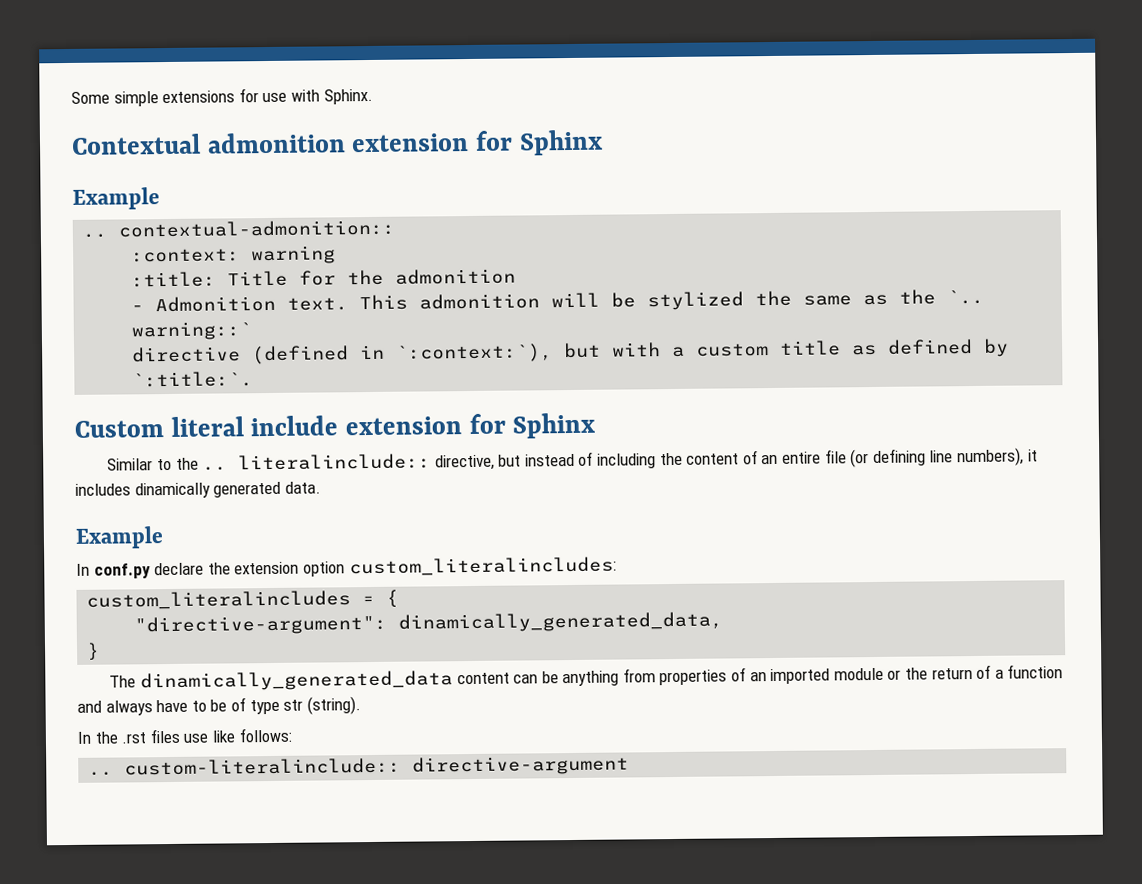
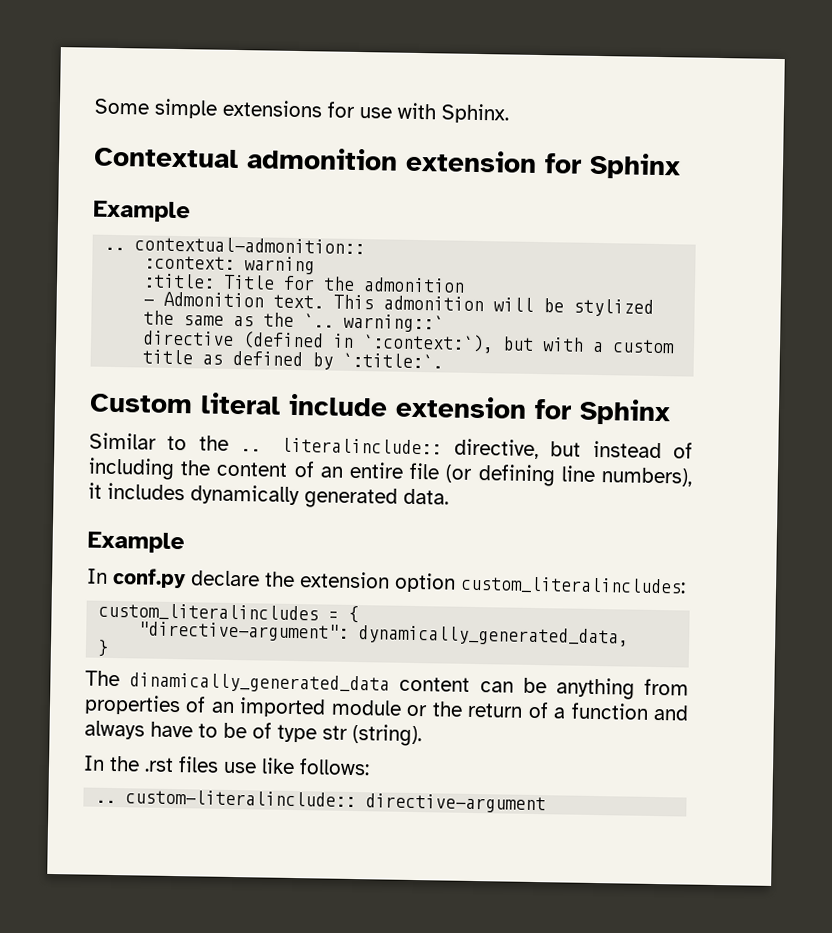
[134,482,211,499] dinamically -> [190,484,300,506] dynamically
[398,611,724,633] dinamically_generated_data, -> [358,625,630,647] dynamically_generated_data,

